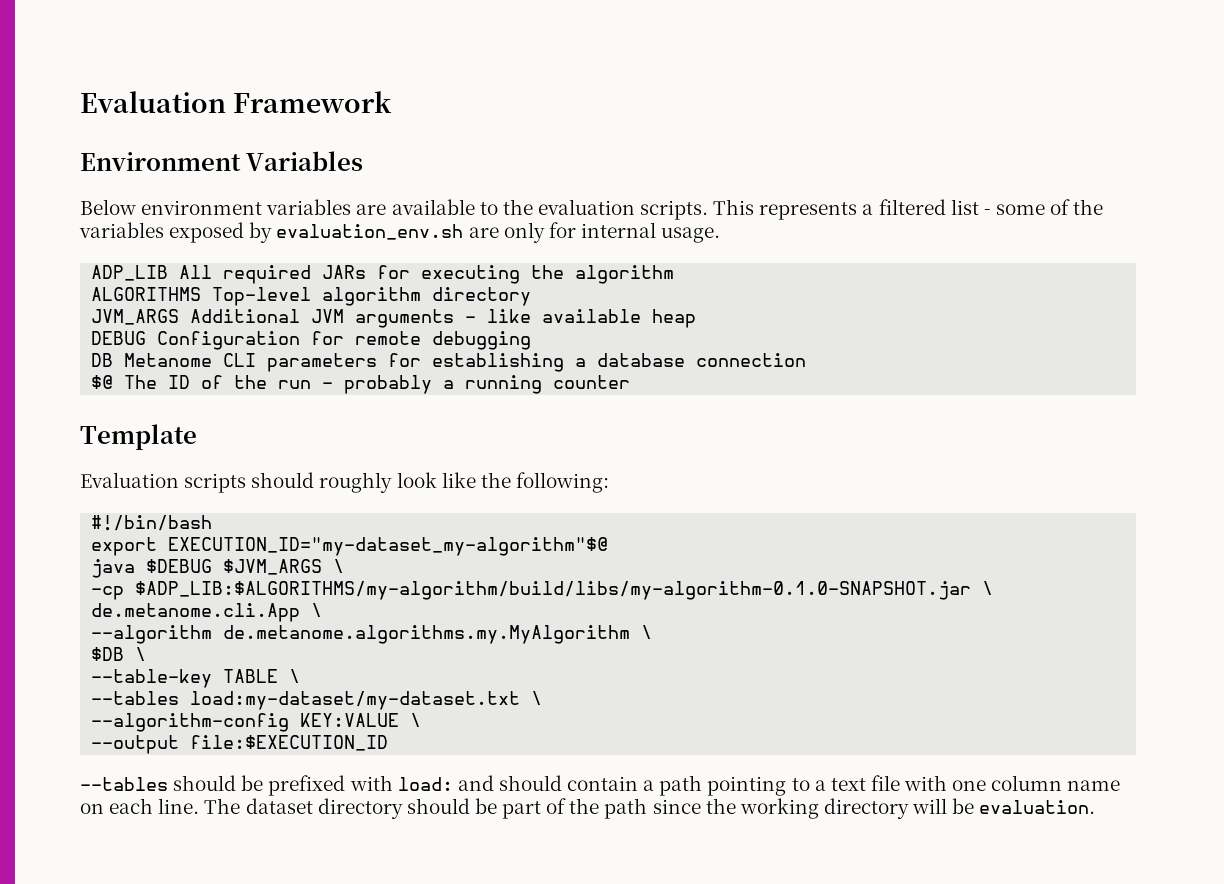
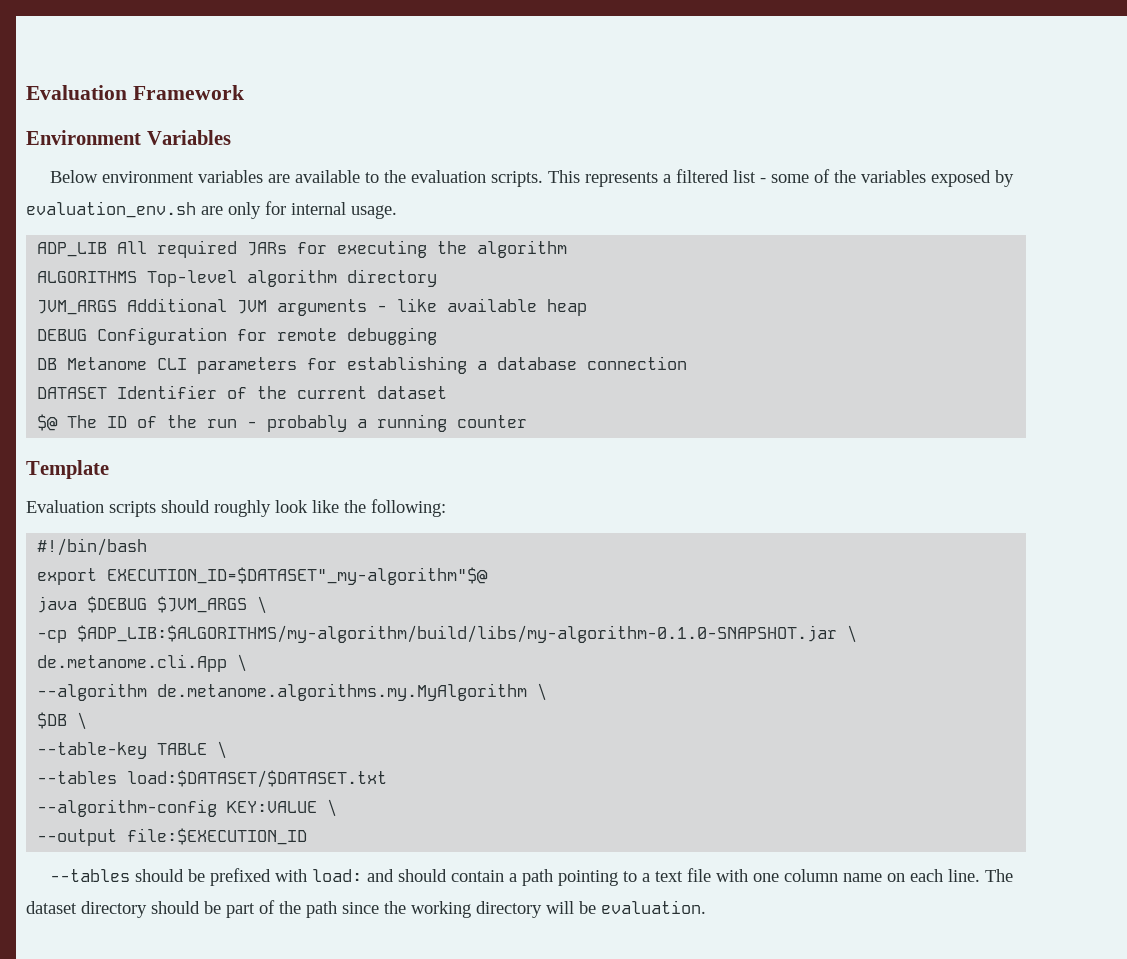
(807, 360) none -> [37,385,448,399] // DATASET Identifier of the current dataset
[168,537,609,556] EXECUTION_ID="my-dataset_my-algorithm"$@ -> [107,567,489,585] EXECUTION_ID=$DATASET"_my-algorithm"$@
[190,691,543,710] load:my-dataset/my-dataset.txt \ -> [127,770,388,788] load:$DATASET/$DATASET.txt

